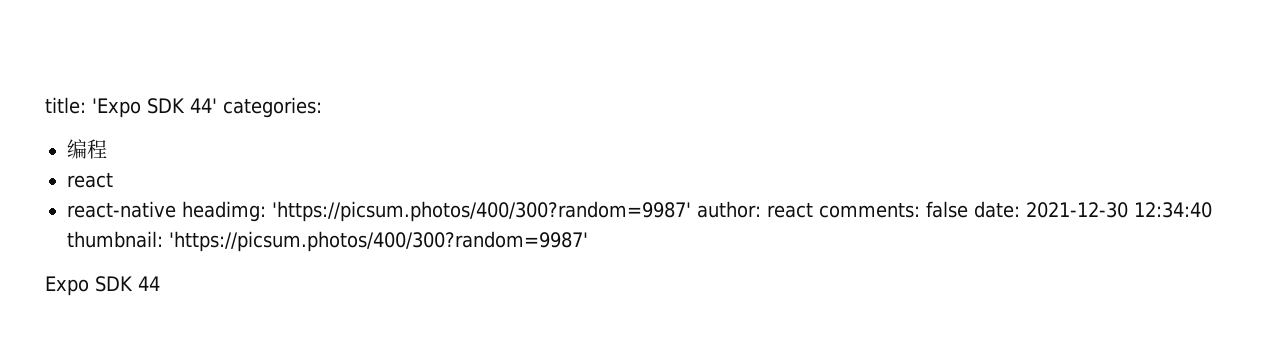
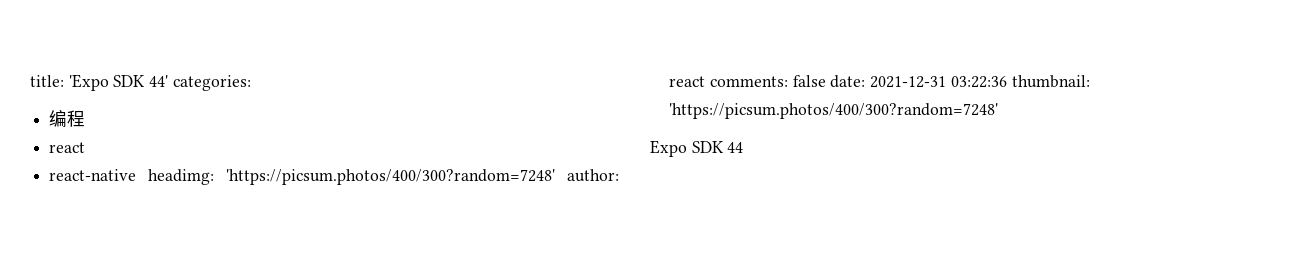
[272,201,691,222] 'https://picsum.photos/400/300?random=9987' -> [226,169,556,185] 'https://picsum.photos/400/300?random=7248'
[1026,202,1212,218] [67,231,588,252] 2021-12-30 12:34:40 thumbnail: 'https://picsum.photos/400/300?random=9987' -> [870,75,1090,88] [669,103,999,119] 2021-12-31 03:22:36 thumbnail: 'https://picsum.photos/400/300?random=7248'

